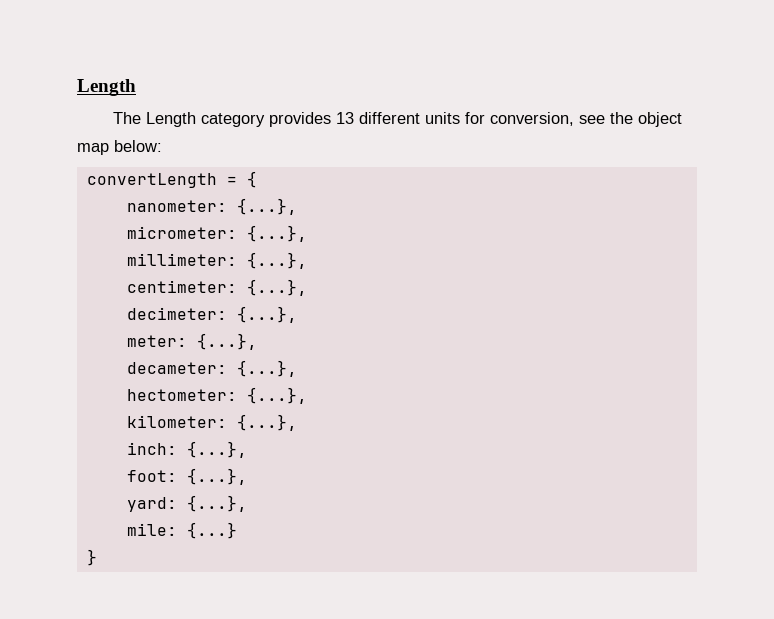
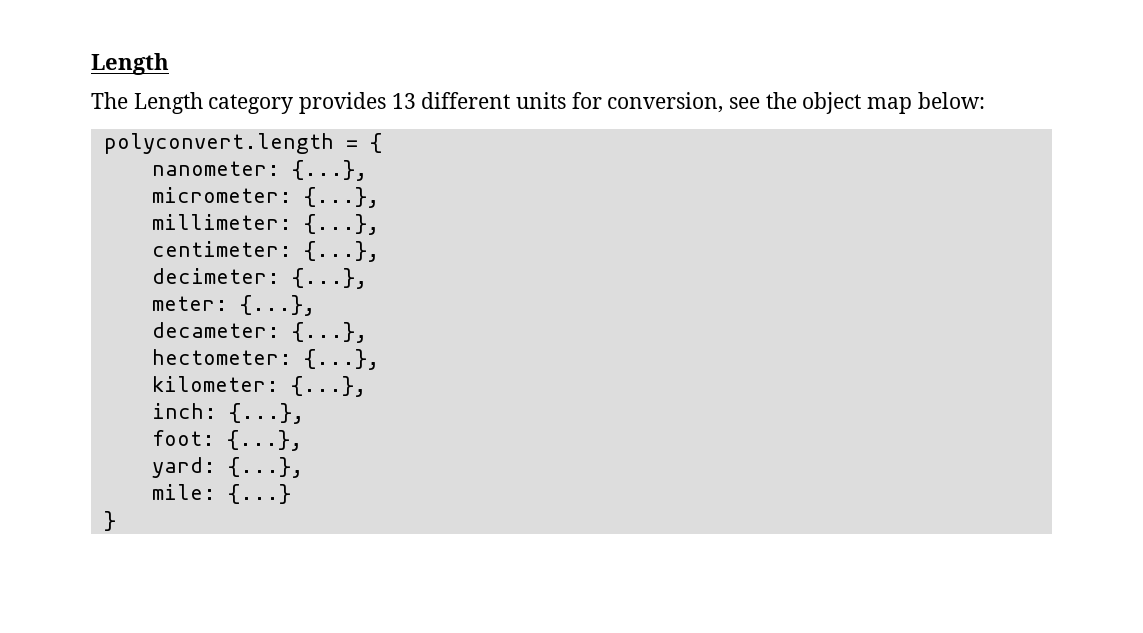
[86,173,217,188] convertLength -> [103,133,334,154] polyconvert.length

